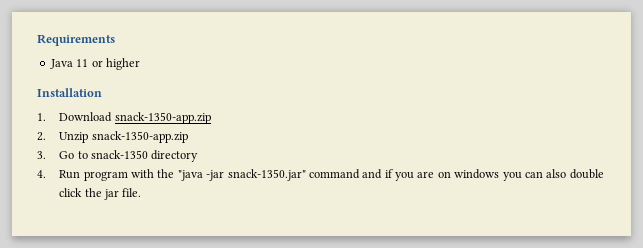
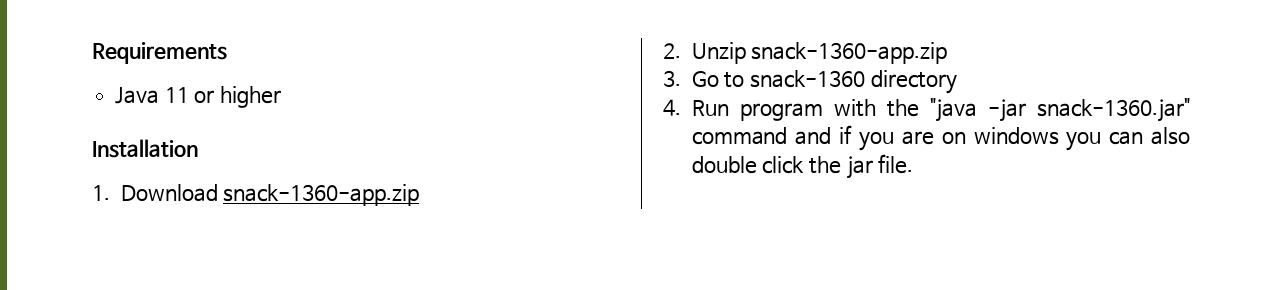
[114,112,211,124] snack-1350-app.zip -> [223,184,420,206] snack-1360-app.zip
[91,131,188,143] snack-1350-app.zip -> [751,42,948,64] snack-1360-app.zip
[91,150,149,159] snack-1350 -> [749,70,865,88] snack-1360
[227,169,306,181] snack-1350.jar" -> [1037,98,1190,122] snack-1360.jar"

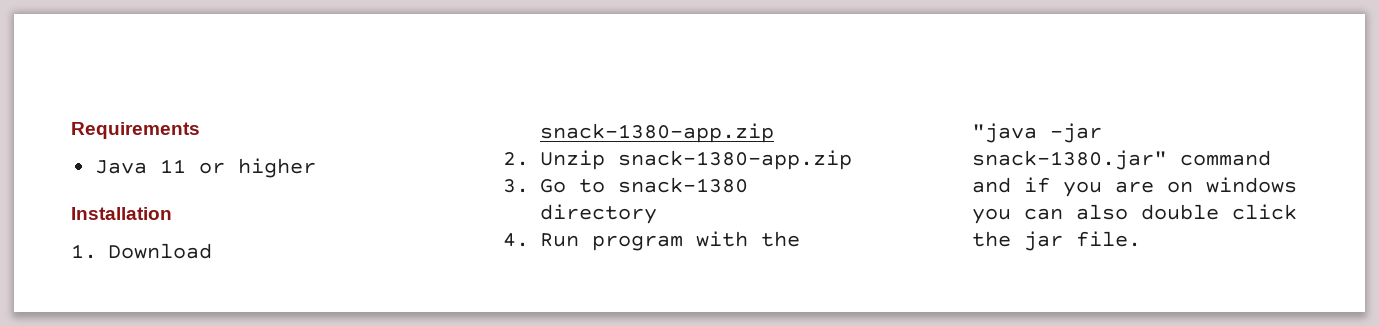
[223,184,420,206] snack-1360-app.zip -> [540,123,774,143] snack-1380-app.zip
[751,42,948,64] snack-1360-app.zip -> [618,150,852,170] snack-1380-app.zip
[749,70,865,88] snack-1360 -> [618,177,748,193] snack-1380
[1037,98,1190,122] snack-1360.jar" -> [972,150,1167,170] snack-1380.jar"

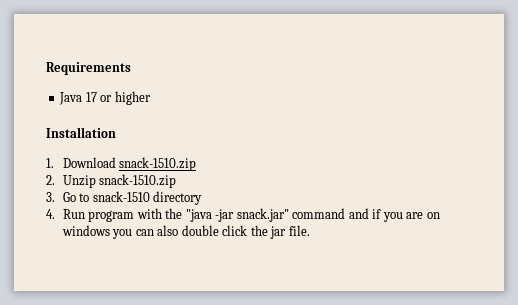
[160,159,187,173] 11 -> [85,92,97,102] 17
[540,123,774,143] snack-1380-app.zip -> [119,157,197,171] snack-1510.zip
[618,150,852,170] snack-1380-app.zip -> [99,174,177,188] snack-1510.zip
[618,177,748,193] snack-1380 -> [92,191,150,202] snack-1510
[972,150,1167,170] snack-1380.jar" -> [236,208,289,222] snack.jar"

